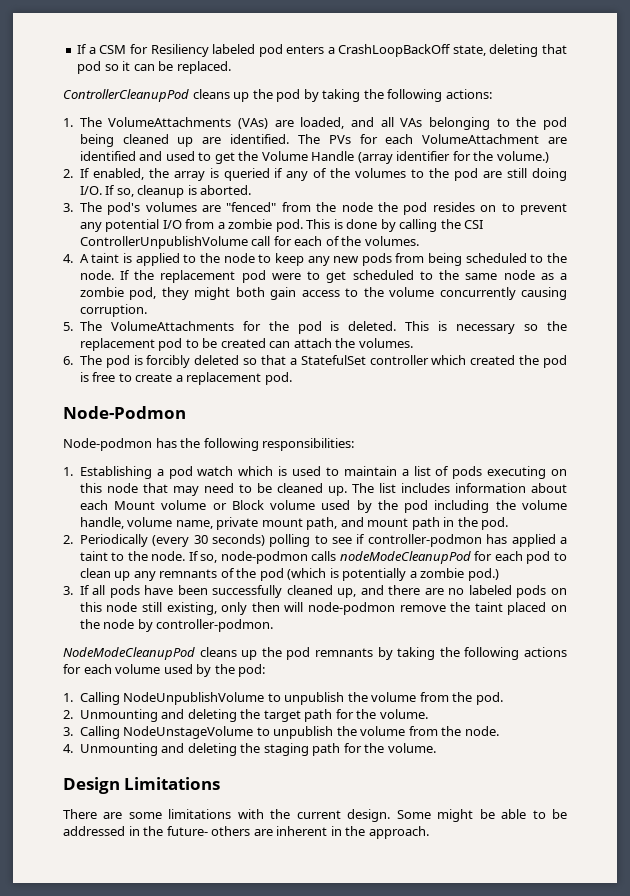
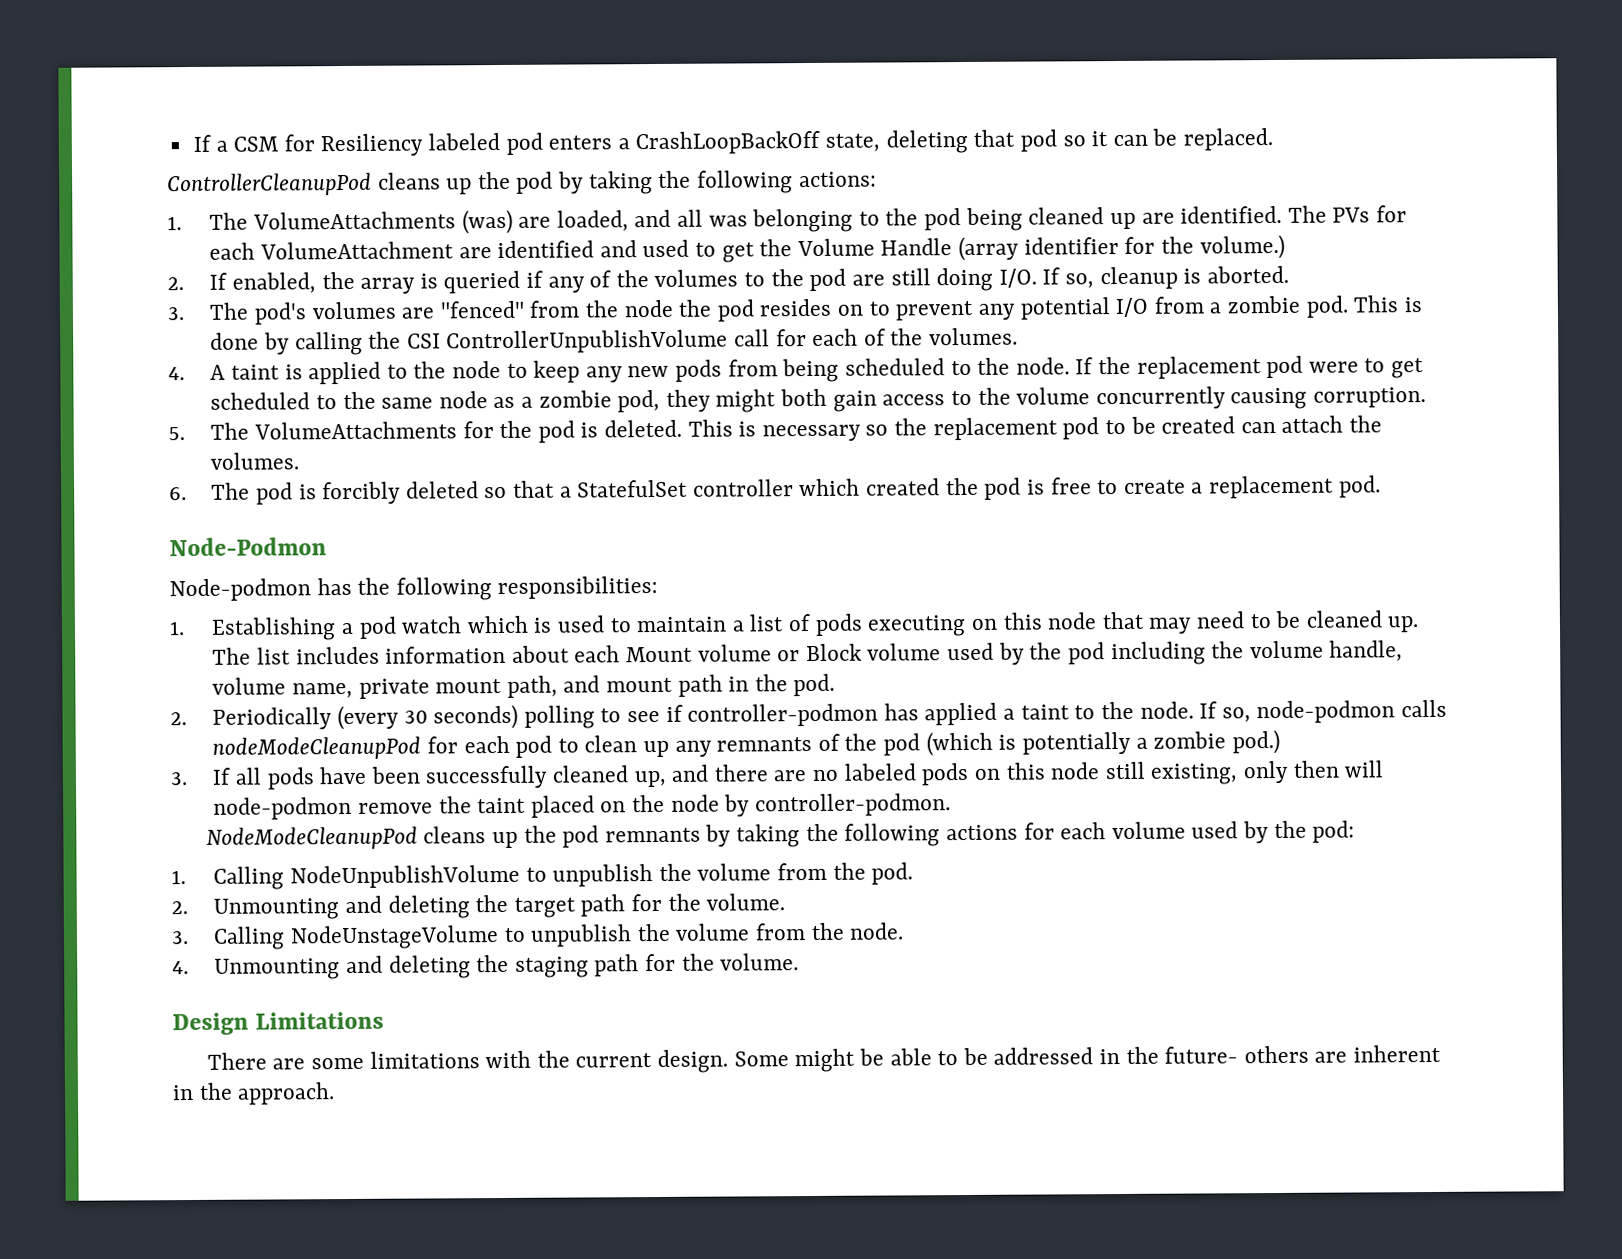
[238,118,269,129] (VAs) -> [461,209,513,235] (was)
[400,118,423,127] VAs -> [708,215,748,227] was

